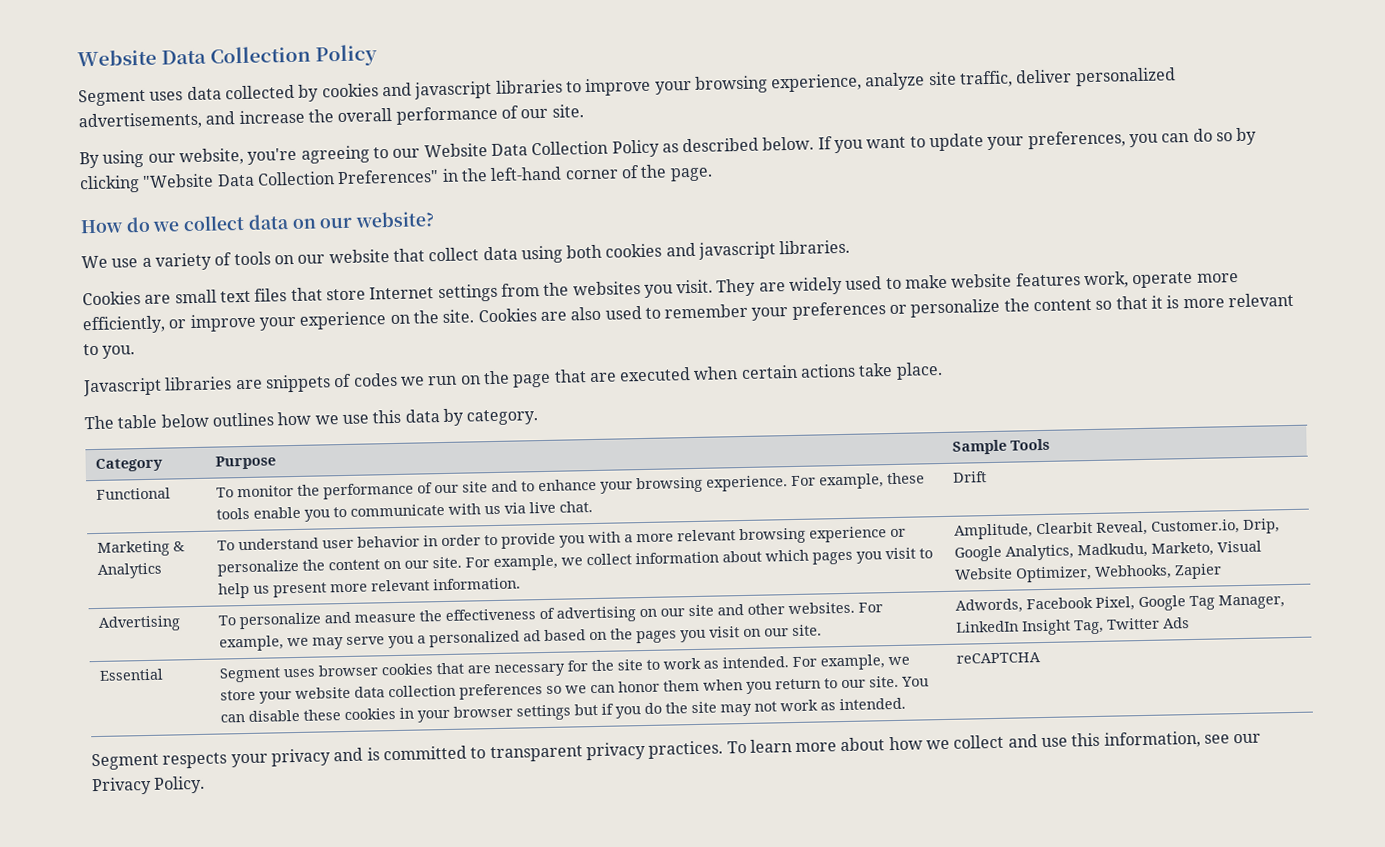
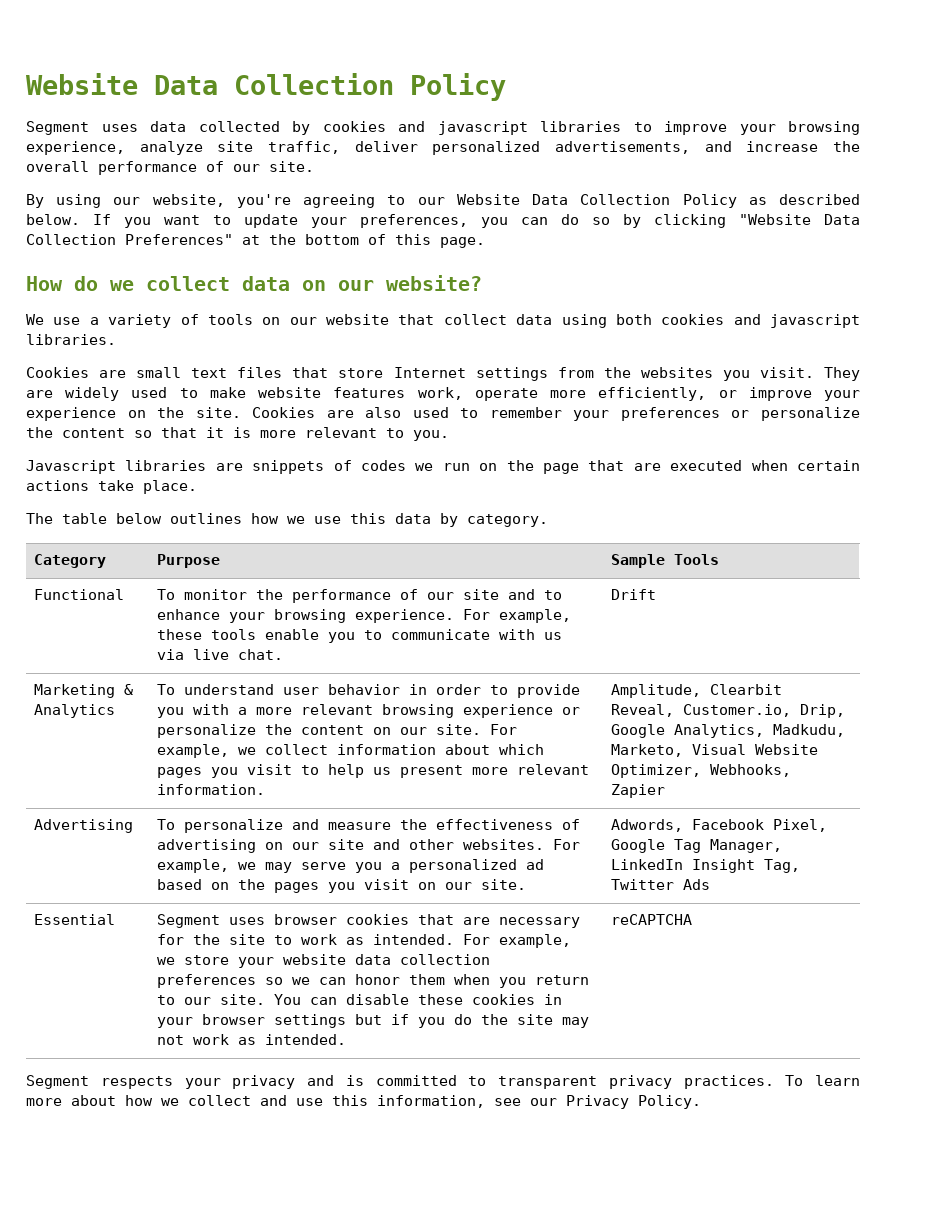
[441,164,668,182] in the left-hand corner of the -> [242,234,431,245] at the bottom of this

